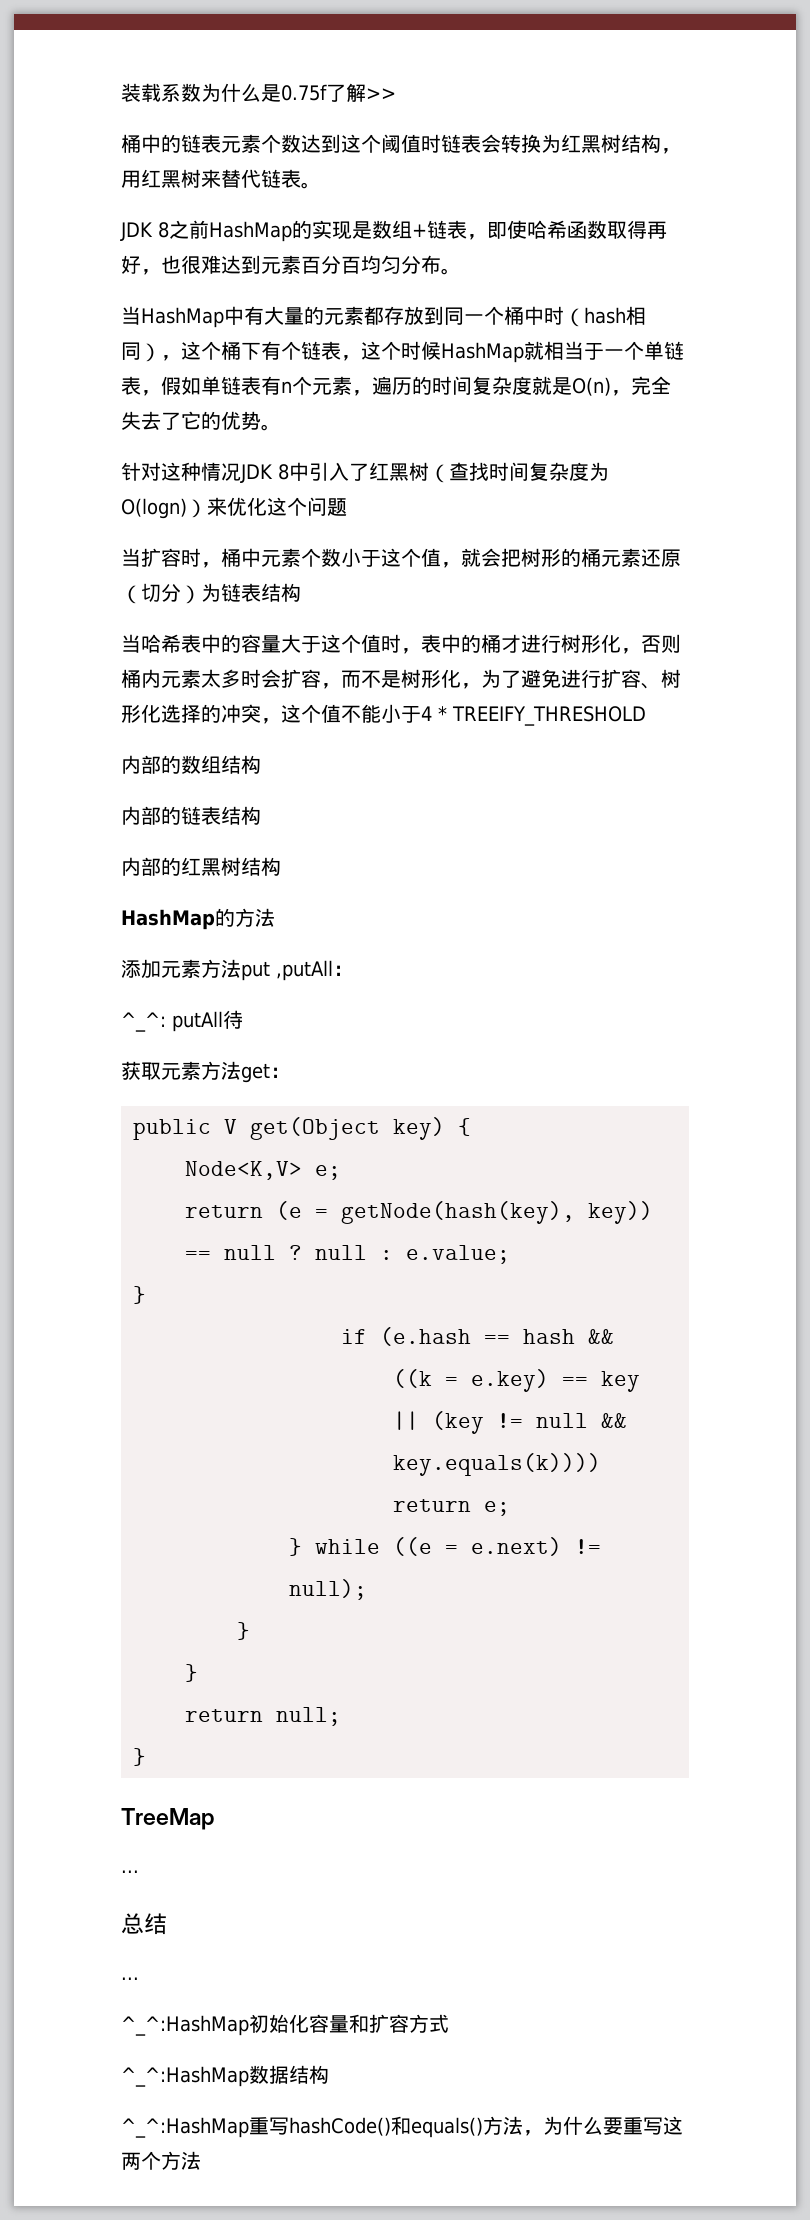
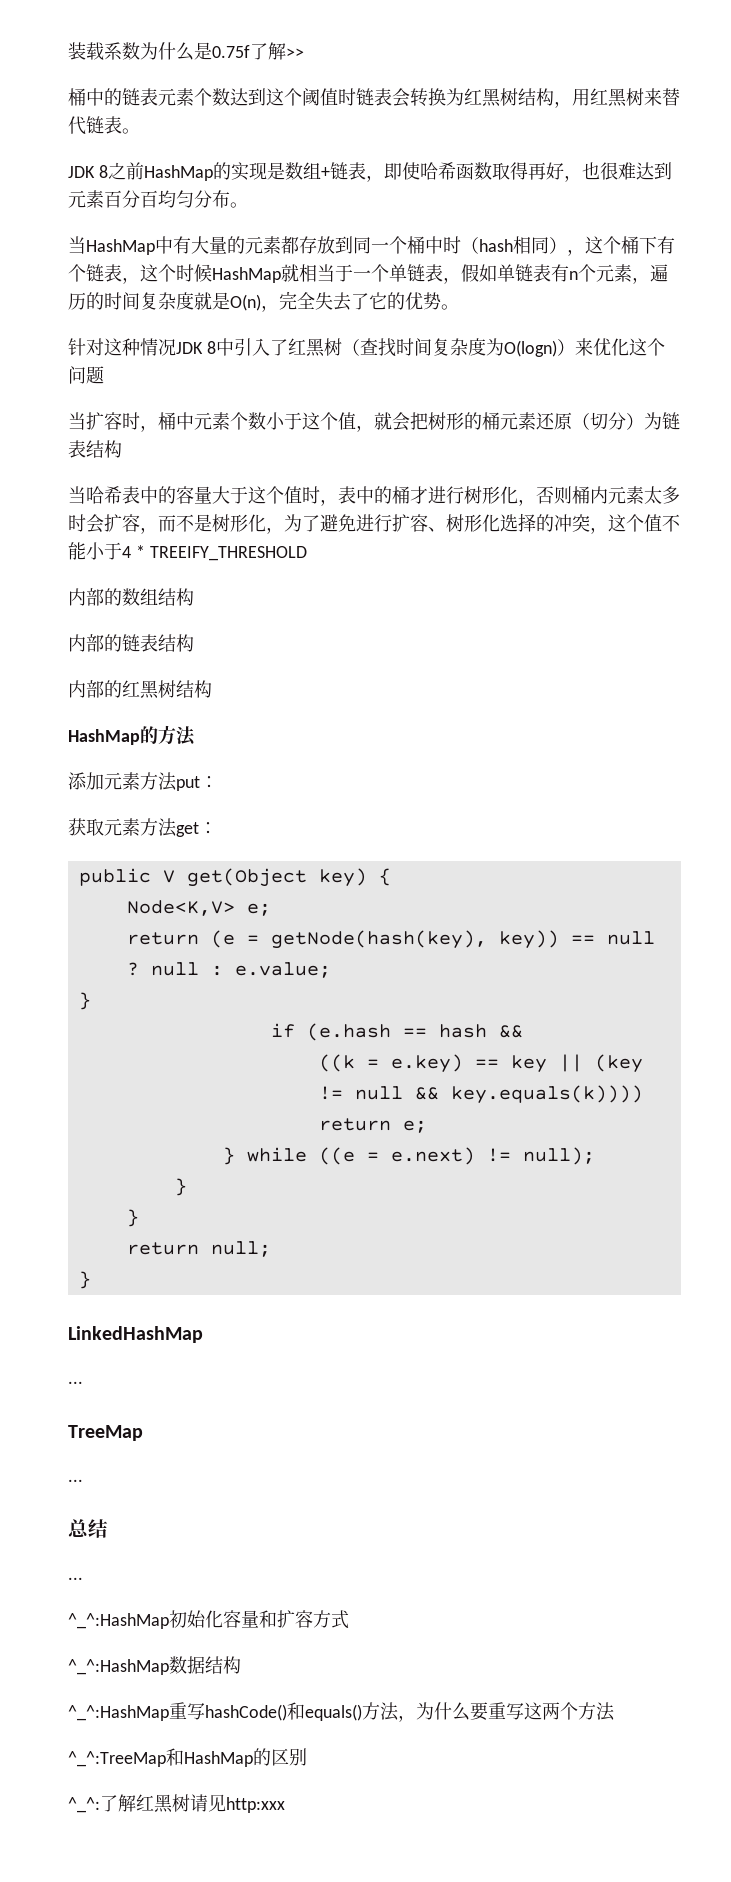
[276,960,353,981] [121,1010,243,1032] ,putAll： // ^_^: putAll待 -> [200,776,218,788] ：
(146, 1757) none -> [68,1326,203,1343] [68,1381,83,1384] // LinkedHashMap // ...
(201, 2160) none -> [68,1748,307,1767] [68,1794,285,1813] // ^_^:TreeMap和HashMap的区别 // ^_^:了解红黑树请见http:xxx

